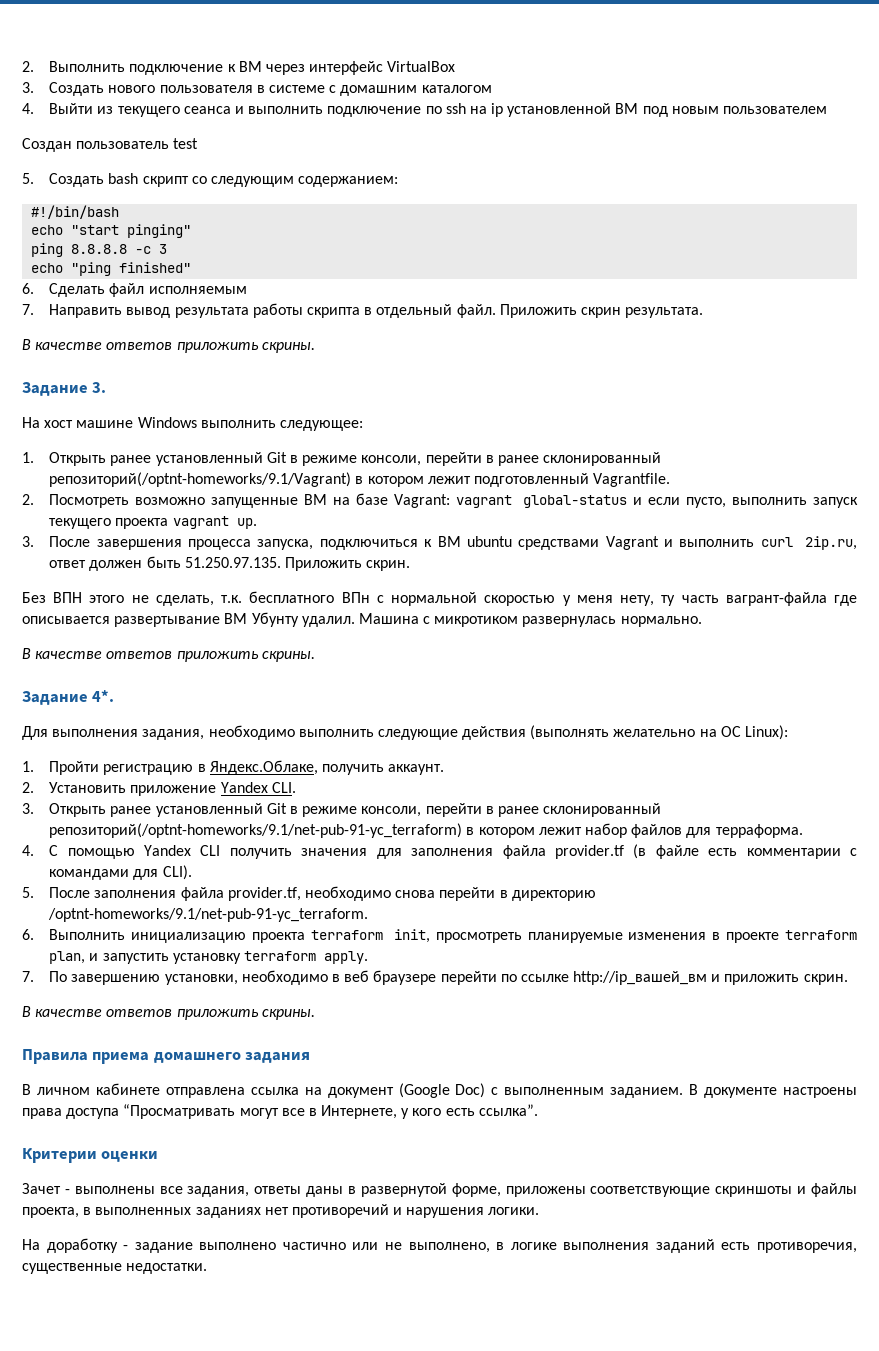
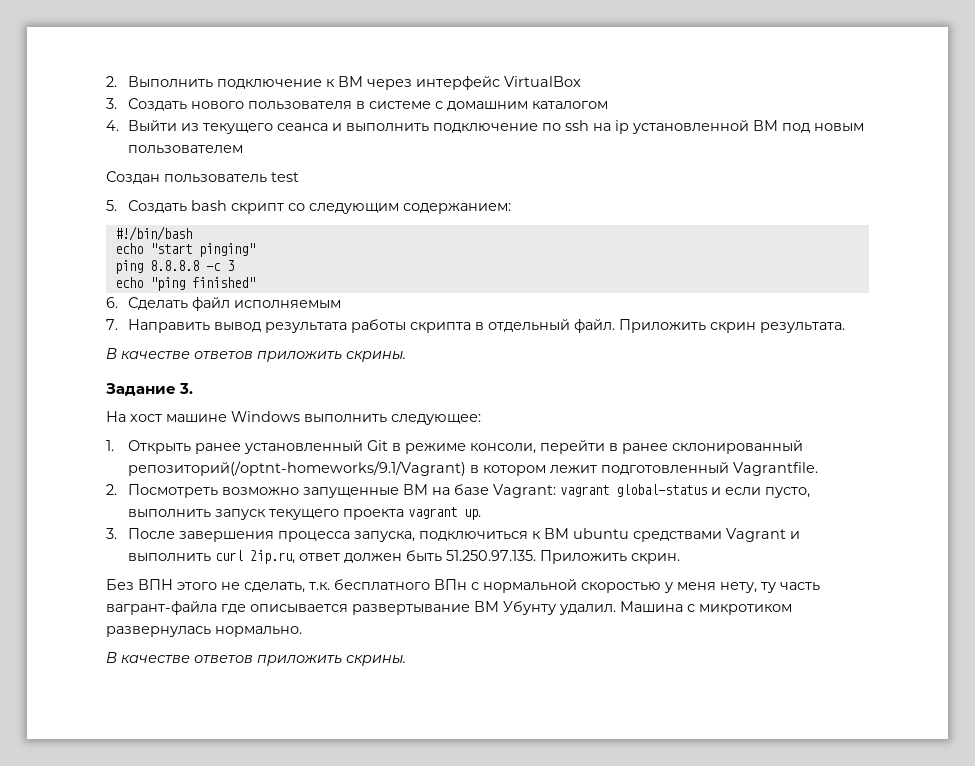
[22,690,115,705] [22,725,789,740] [22,760,445,775] [22,782,296,796] [22,803,662,817] [49,823,803,838] [22,844,858,859] [49,865,192,880] [22,886,596,901] [48,908,369,922] [22,929,857,943] [49,951,368,964] [22,970,848,985] [22,1006,315,1020] [22,1049,311,1064] [22,1083,858,1098] [22,1104,538,1119] [22,1148,159,1163] [22,1183,857,1197] [22,1204,540,1218] [22,1238,857,1253] [22,1263,208,1274] // Задание 4*. // Для выполнения задания, необходимо выполнить следующие действия (выполнять желательно на ОС Linux): // 1. Пройти регистрацию в Яндекс.Облаке, получить аккаунт. // 2. Установить приложение Yandex CLI. // 3. Открыть ранее установленный Git в режиме консоли, перейти в ранее склонированный репозиторий(/optnt-homeworks/9.1/net-pub-91-yc_terraform) в котором лежит набор файлов для терраформа. // 4. С помощью Yandex CLI получить значения для заполнения файла provider.tf (в файле есть комментарии с командами для CLI). // 5. После заполнения файла provider.tf, необходимо снова перейти в директорию /optnt-homeworks/9.1/net-pub-91-yc_terraform. // 6. Выполнить инициализацию проекта terraform init, просмотреть планируемые изменения в проекте terraform plan, и запустить установку terraform apply. // 7. По завершению установки, необходимо в веб браузере перейти по ссылке http://ip_вашей_вм и приложить скрин. // В качестве ответов приложить скрины. // Правила приема домашнего задания // В личном кабинете отправлена ссылка на документ (Google Doc) с выполненным заданием. В документе настроены права доступа “Просматривать могут все в Интернете, у кого есть ссылка”. // Критерии оценки // Зачет - выполнены все задания, ответы даны в развернутой форме, приложены соответствующие скриншоты и файлы проекта, в выполненных заданиях нет противоречий и нарушения логики. // На доработку - задание выполнено частично или не выполнено, в логике выполнения заданий есть противоречия, существенные недостатки. -> (406, 660) none

